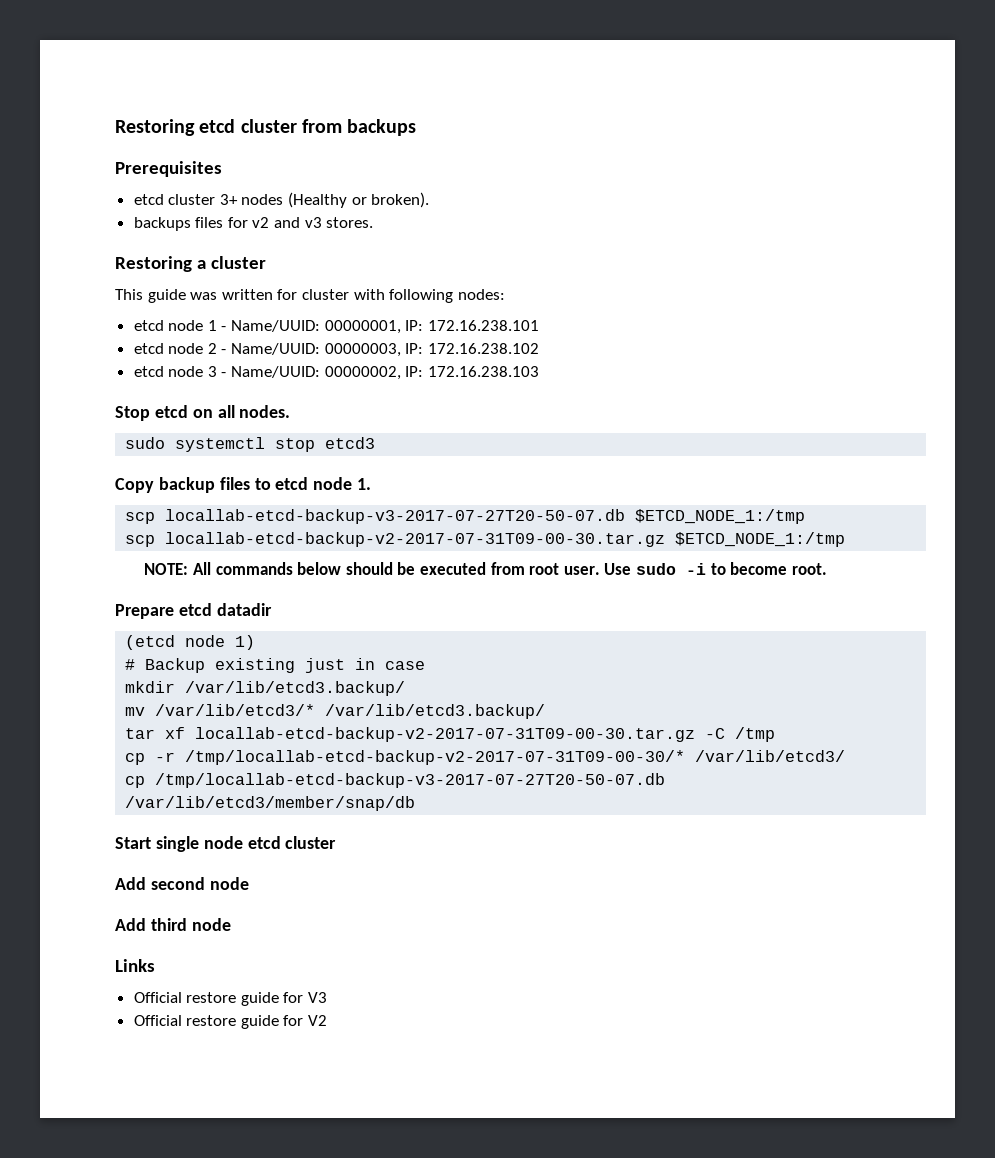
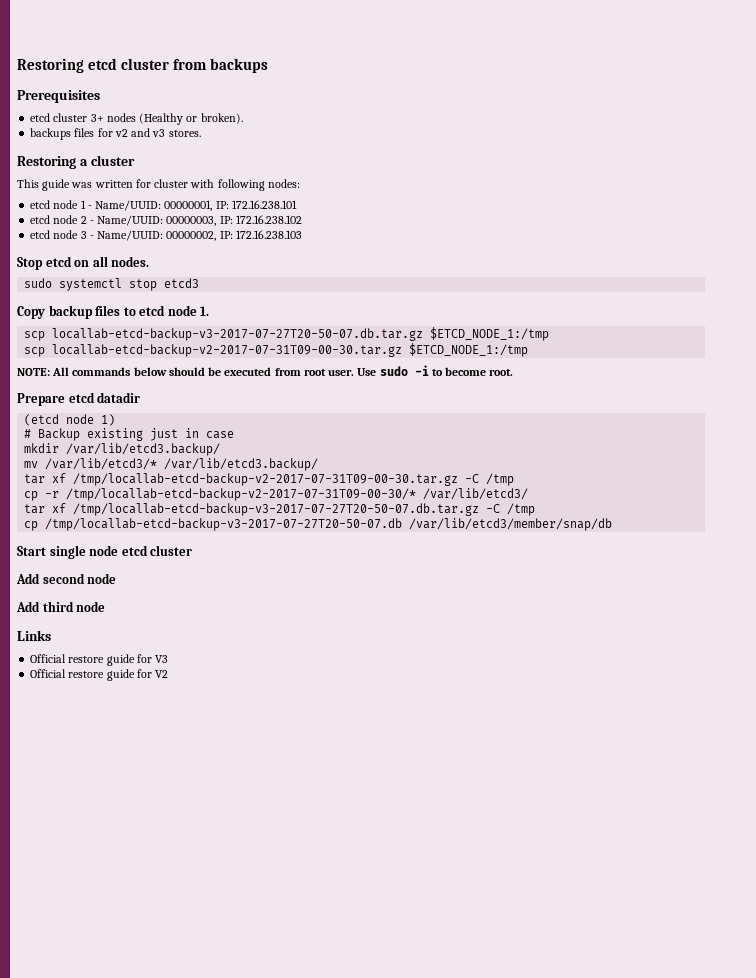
[165,509,626,524] locallab-etcd-backup-v3-2017-07-27T20-50-07.db -> [52,328,424,341] locallab-etcd-backup-v3-2017-07-27T20-50-07.db.tar.gz
[195,727,696,742] locallab-etcd-backup-v2-2017-07-31T09-00-30.tar.gz -> [73,473,459,486] /tmp/locallab-etcd-backup-v2-2017-07-31T09-00-30.tar.gz
(846, 756) none -> [24,503,536,516] // tar xf /tmp/locallab-etcd-backup-v3-2017-07-27T20-50-07.db.tar.gz -C /tmp

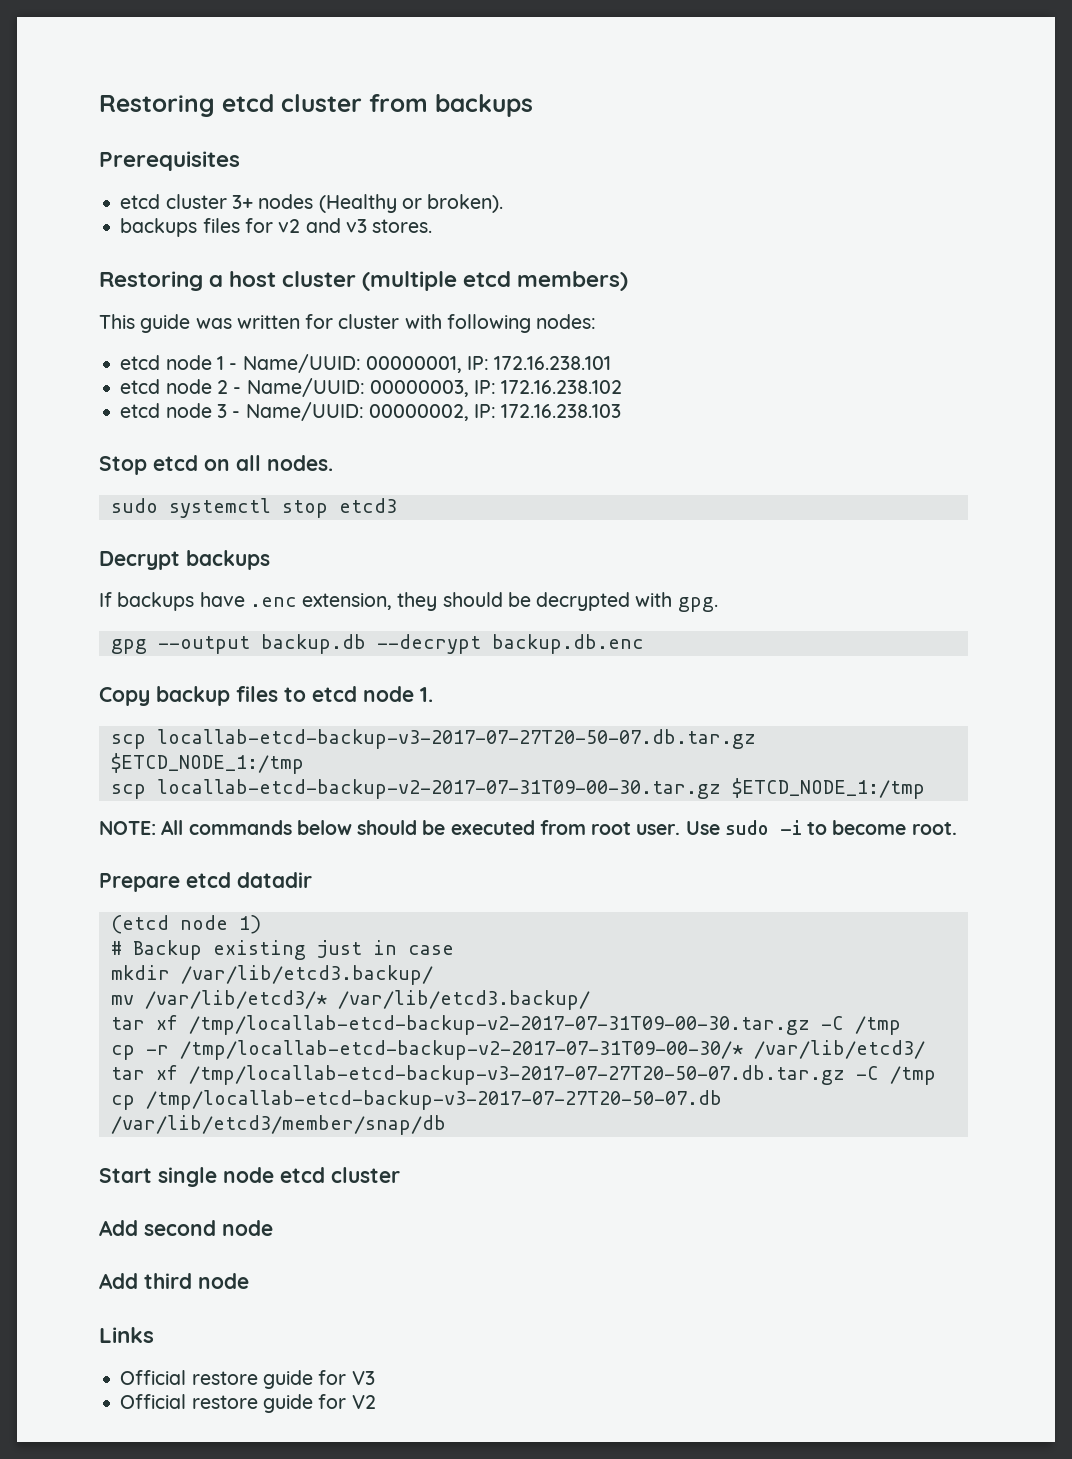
[90,155,135,166] cluster -> [229,271,629,291] host cluster (multiple etcd members)
(200, 283) none -> [99,550,270,570] [99,592,718,612] [110,634,644,654] // Decrypt backups // If backups have .enc extension, they should be decrypted with gpg. // gpg --output backup.db --decrypt backup.db.enc

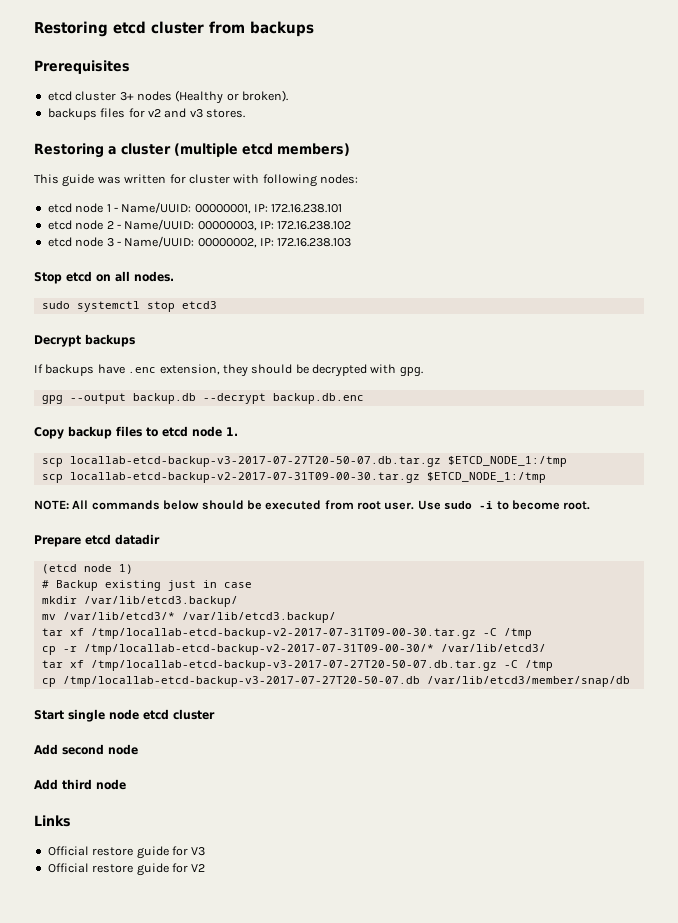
[229,271,277,287] host -> (117, 150) none

